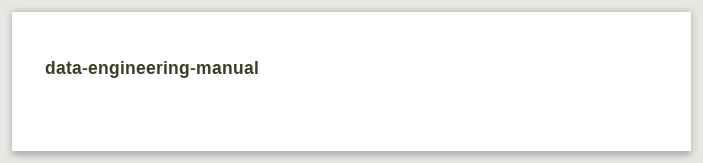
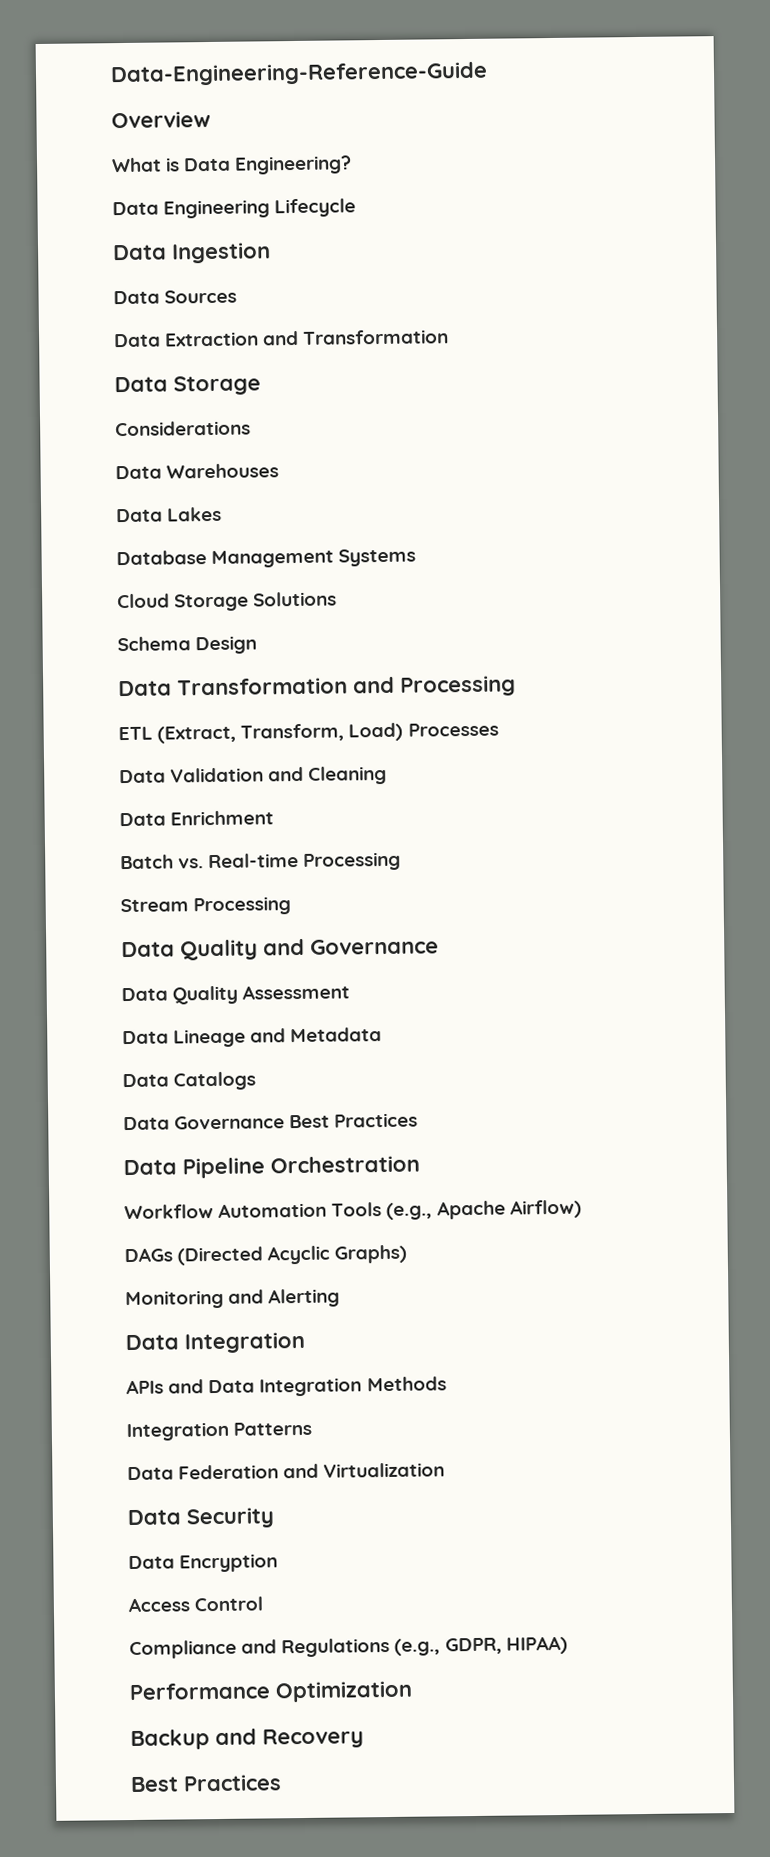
[45,61,259,78] data-engineering-manual -> [110,61,488,87] [111,110,211,129] [111,155,353,175] [112,198,357,219] [112,242,271,264] [113,289,238,305] [114,329,450,348] [114,375,261,396] [115,420,251,437] [115,463,280,480] [116,506,223,523] [116,548,417,569] [117,591,338,612] [117,635,258,655] [118,675,516,697] [118,722,499,744] [119,765,388,785] [119,810,275,827] [120,851,402,871] [120,896,292,916] [121,938,439,961] [121,984,351,1005] [122,1027,383,1048] [122,1071,257,1091] [123,1112,419,1131] [123,1155,420,1179] [124,1199,582,1221] [124,1244,408,1266] [125,1288,341,1310] [125,1331,305,1354] [126,1376,447,1397] [126,1421,313,1442] [127,1462,446,1481] [127,1507,274,1529] [128,1553,279,1573] [128,1596,264,1613] [129,1635,568,1660] [129,1680,413,1703] [130,1728,364,1751] [130,1774,282,1793] Data-Engineering-Reference-Guide // Overview // What is Data Engineering? // Data Engineering Lifecycle // Data Ingestion // Data Sources // Data Extraction and Transformation // Data Storage // Considerations // Data Warehouses // Data Lakes // Database Management Systems // Cloud Storage Solutions // Schema Design // Data Transformation and Processing // ETL (Extract, Transform, Load) Processes // Data Validation and Cleaning // Data Enrichment // Batch vs. Real-time Processing // Stream Processing // Data Quality and Governance // Data Quality Assessment // Data Lineage and Metadata // Data Catalogs // Data Governance Best Practices // Data Pipeline Orchestration // Workflow Automation Tools (e.g., Apache Airflow) // DAGs (Directed Acyclic Graphs) // Monitoring and Alerting // Data Integration // APIs and Data Integration Methods // Integration Patterns // Data Federation and Virtualization // Data Security // Data Encryption // Access Control // Compliance and Regulations (e.g., GDPR, HIPAA) // Performance Optimization // Backup and Recovery // Best Practices

